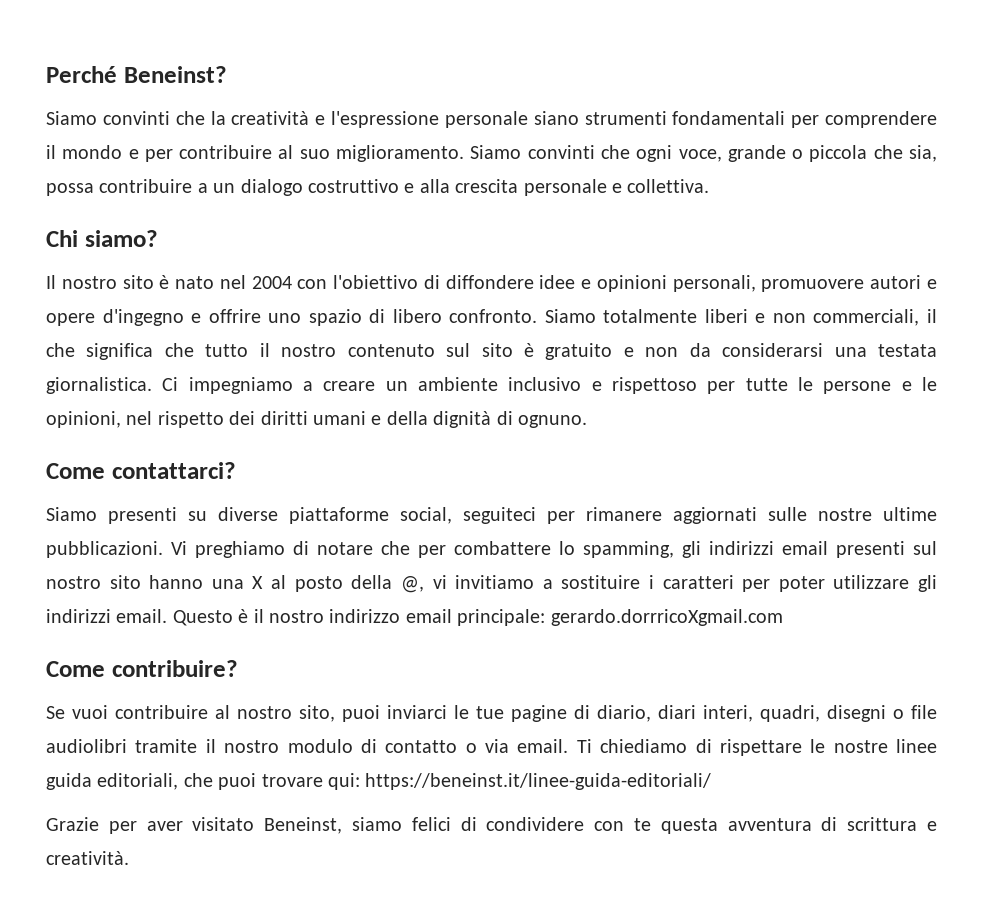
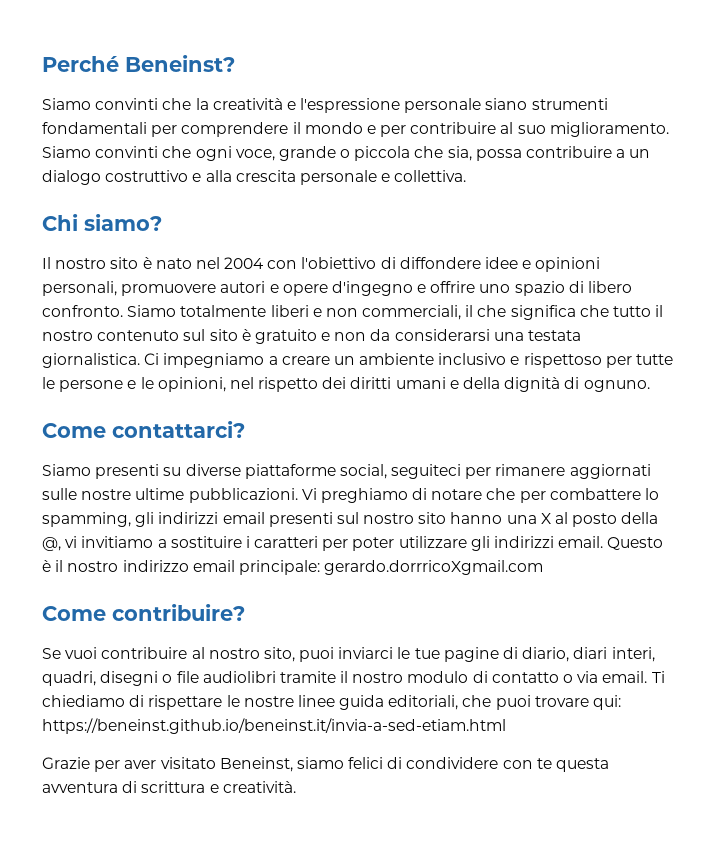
[365,773,712,790] https://beneinst.it/linee-guida-editoriali/ -> [42,718,506,734] https://beneinst.github.io/beneinst.it/invia-a-sed-etiam.html

